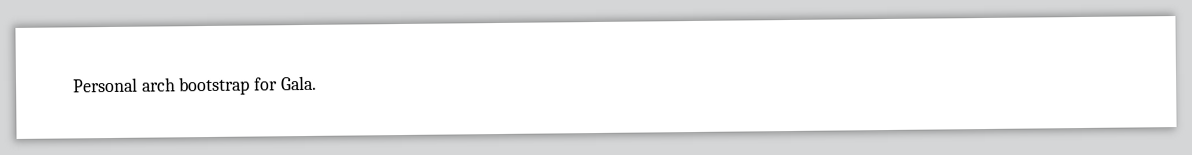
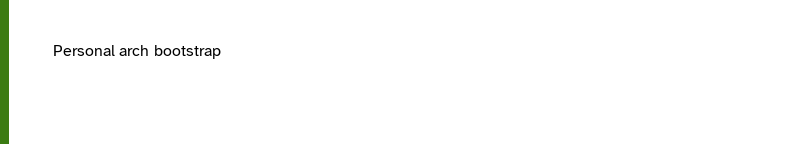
[253,75,317,91] for Gala. -> (221, 52) none

